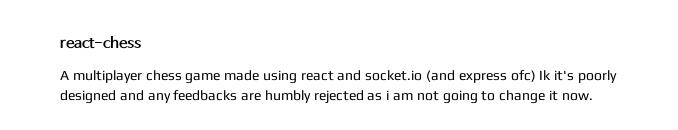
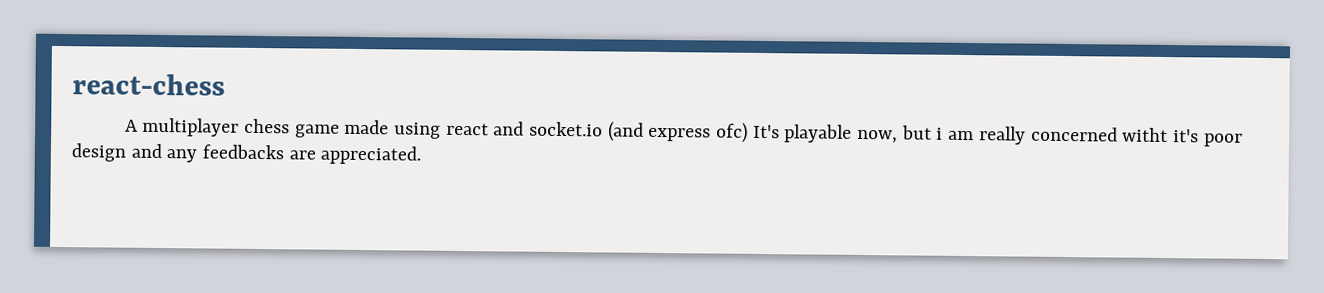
[539,70,617,83] [60,90,593,104] Ik it's poorly designed and any feedbacks are humbly rejected as i am not going to change it now. -> [752,124,1243,147] [71,143,422,165] It's playable now, but i am really concerned witht it's poor design and any feedbacks are appreciated.

